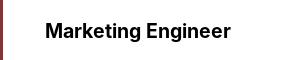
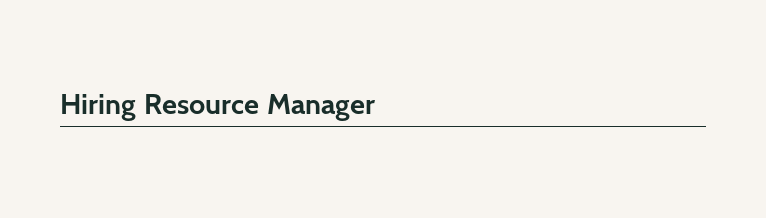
[45,23,232,43] Marketing Engineer -> [60,94,375,121] Hiring Resource Manager

